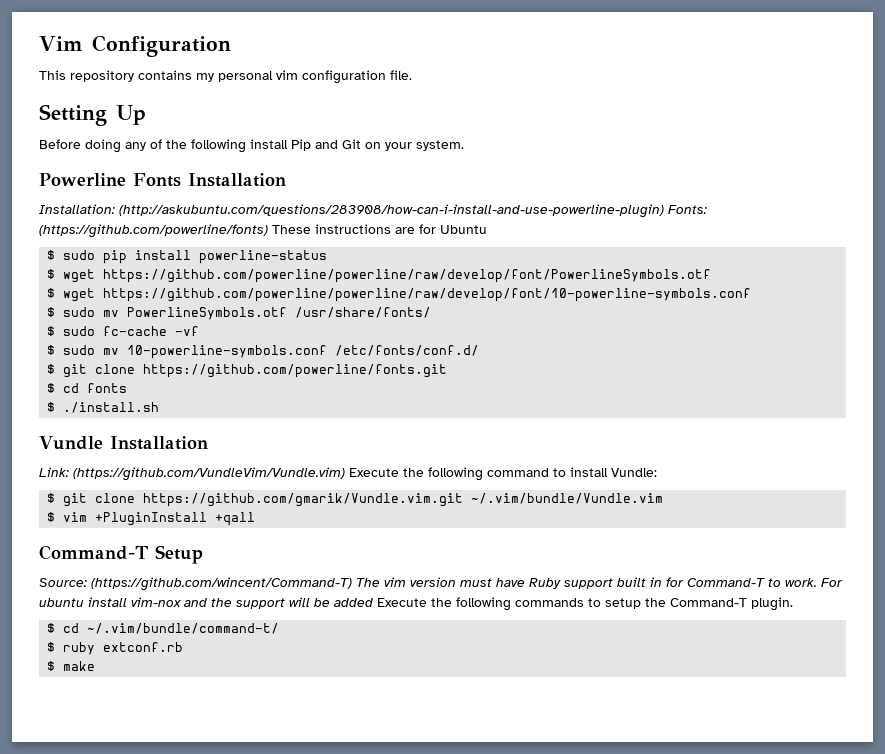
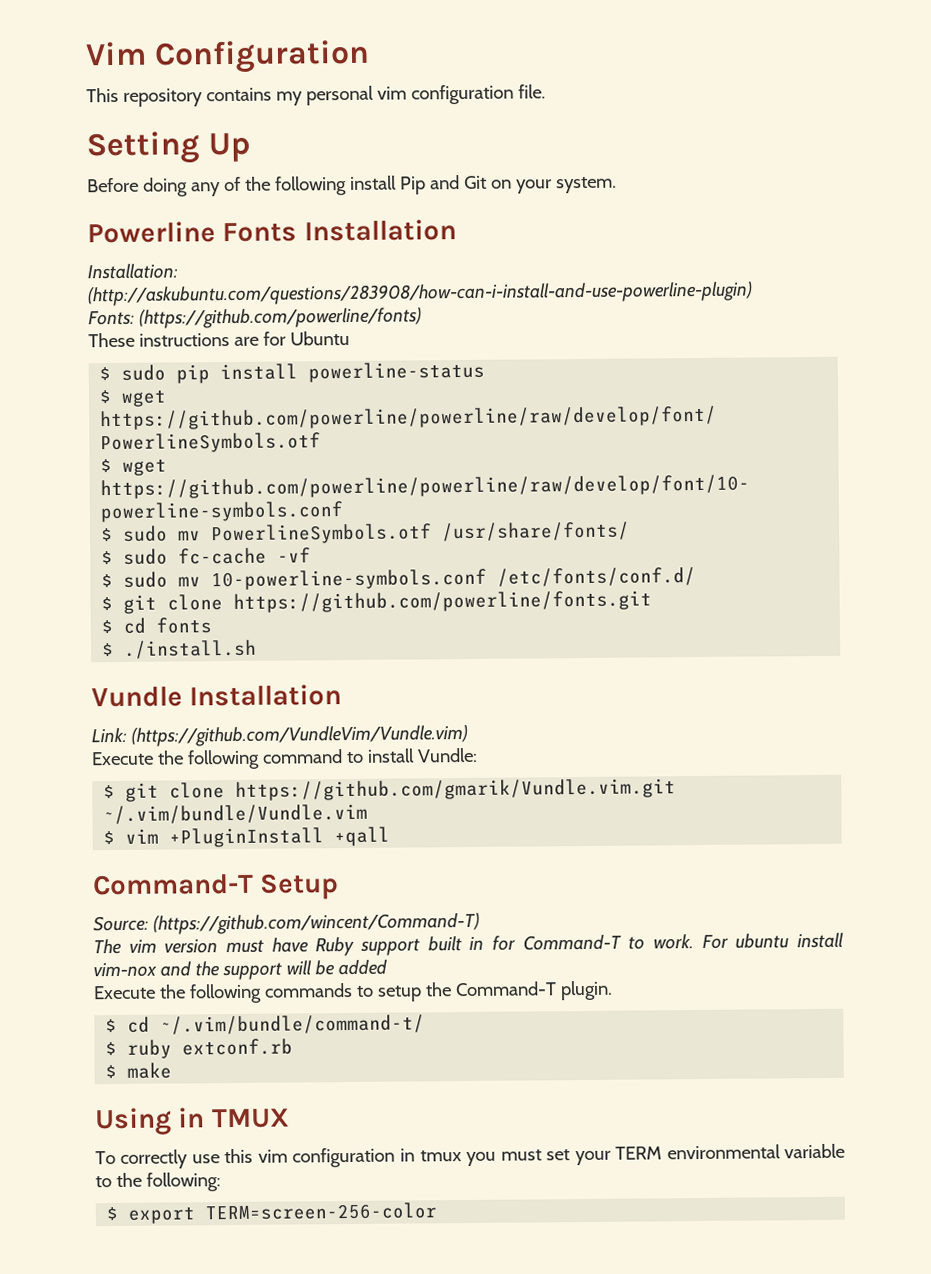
(664, 211) none -> (753, 294) //
(268, 231) none -> (422, 318) //
(345, 474) none -> (468, 735) //
(352, 584) none -> (480, 923) //
(373, 602) none -> (387, 967) //
(96, 666) none -> [95,1107,290,1136] [95,1143,845,1169] [95,1172,221,1192] [106,1202,438,1224] // Using in TMUX // To correctly use this vim configuration in tmux you must set your TERM environmental variable to the following: // $ export TERM=screen-256-color

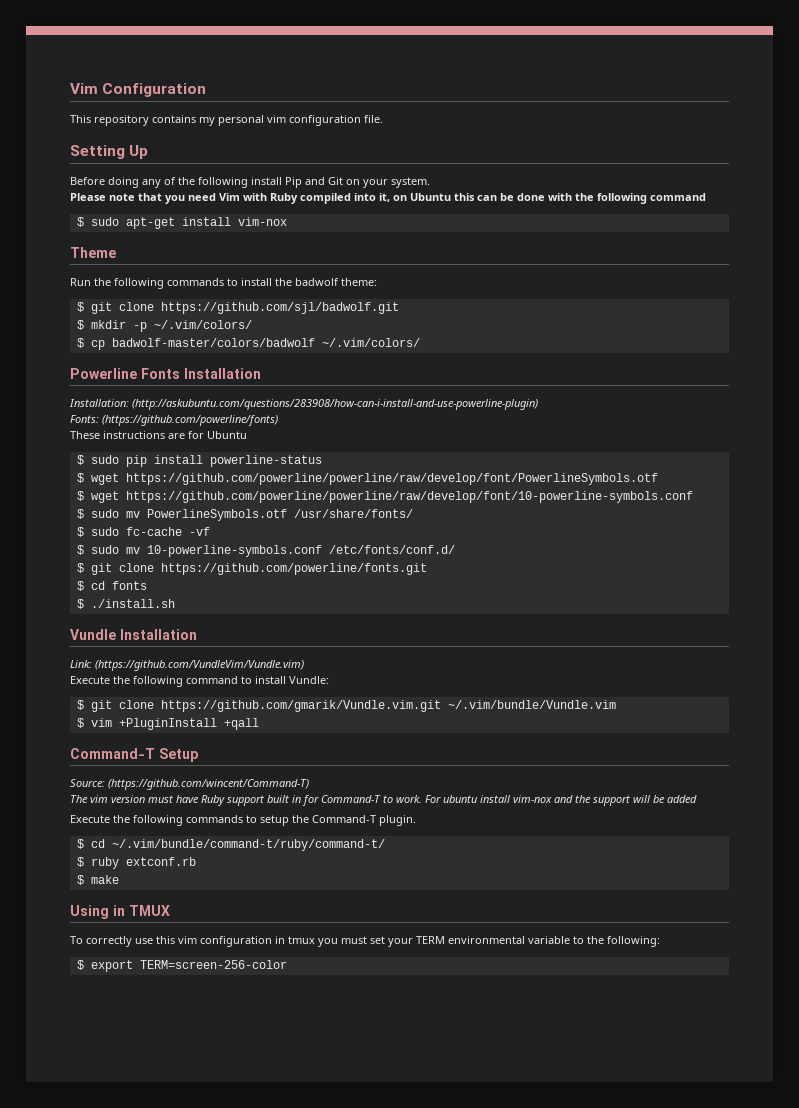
(617, 185) none -> [70,193,706,204] [76,217,287,229] [70,247,116,258] [70,278,377,289] [76,302,399,314] [76,320,252,332] [76,338,420,350] // Please note that you need Vim with Ruby compiled into it, on Ubuntu this can be done with the following command // $ sudo apt-get install vim-nox // Theme // Run the following commands to install the badwolf theme: // $ git clone https://github.com/sjl/badwolf.git // $ mkdir -p ~/.vim/colors/ // $ cp badwolf-master/colors/badwolf ~/.vim/colors/
[160,1014,426,1035] ~/.vim/bundle/command-t/ -> [111,839,385,851] ~/.vim/bundle/command-t/ruby/command-t/

